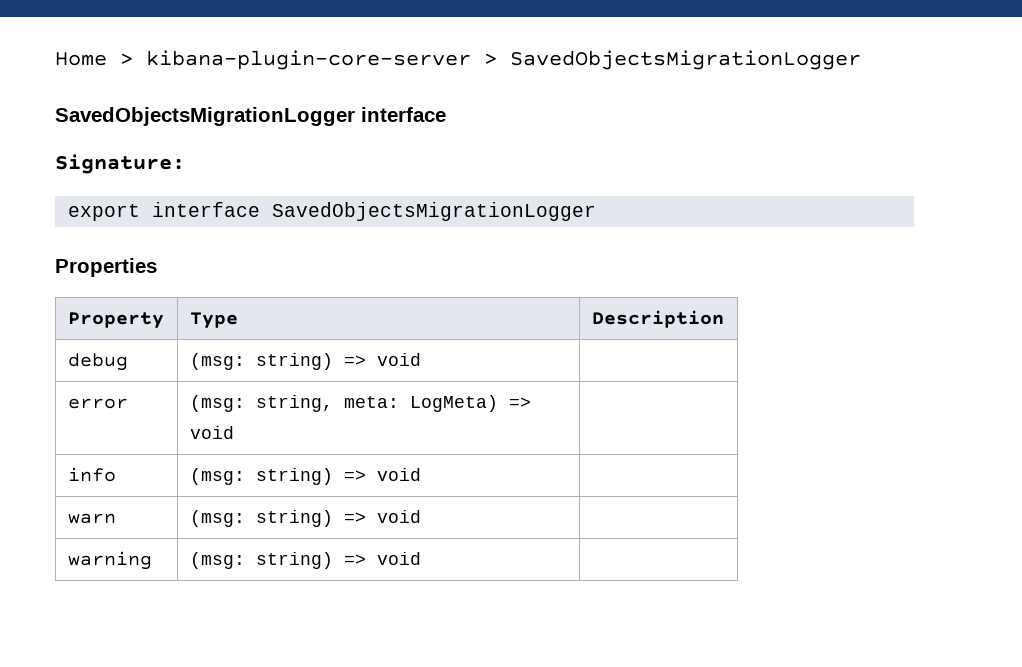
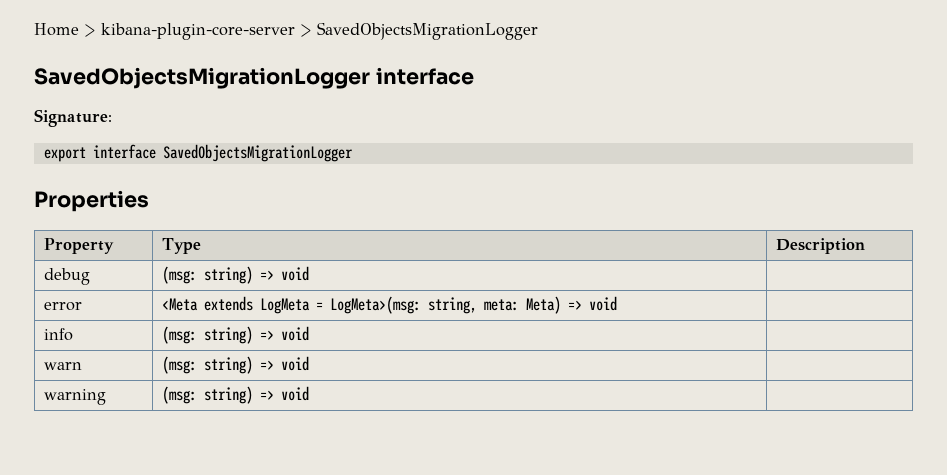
[189,395,245,412] (msg: -> [162,296,422,314] <Meta extends LogMeta = LogMeta>(msg:
[409,395,498,412] LogMeta) -> [526,296,562,314] Meta)

